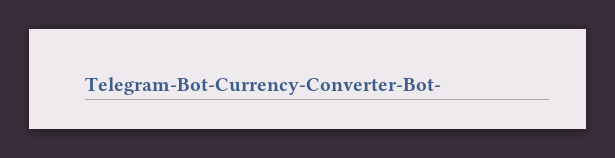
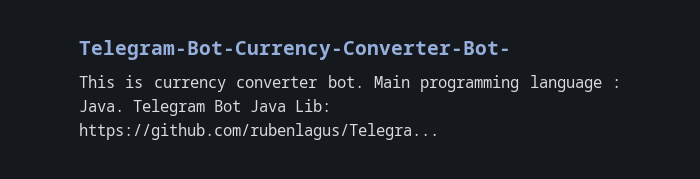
(441, 86) none -> [79,75,621,92] [79,99,331,116] [79,123,439,140] // This is currency converter bot. Main programming language : Java. Telegram Bot Java Lib: https://github.com/rubenlagus/Telegra...

